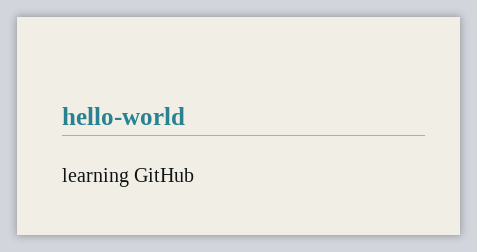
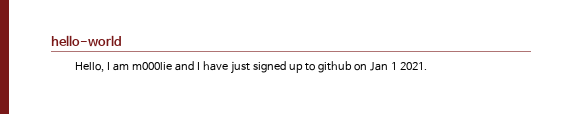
[62,168,195,187] learning GitHub -> [75,61,427,74] Hello, I am m000lie and I have just signed up to github on Jan 1 2021.

